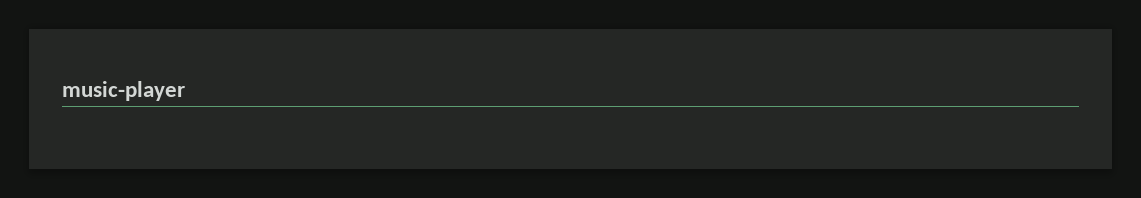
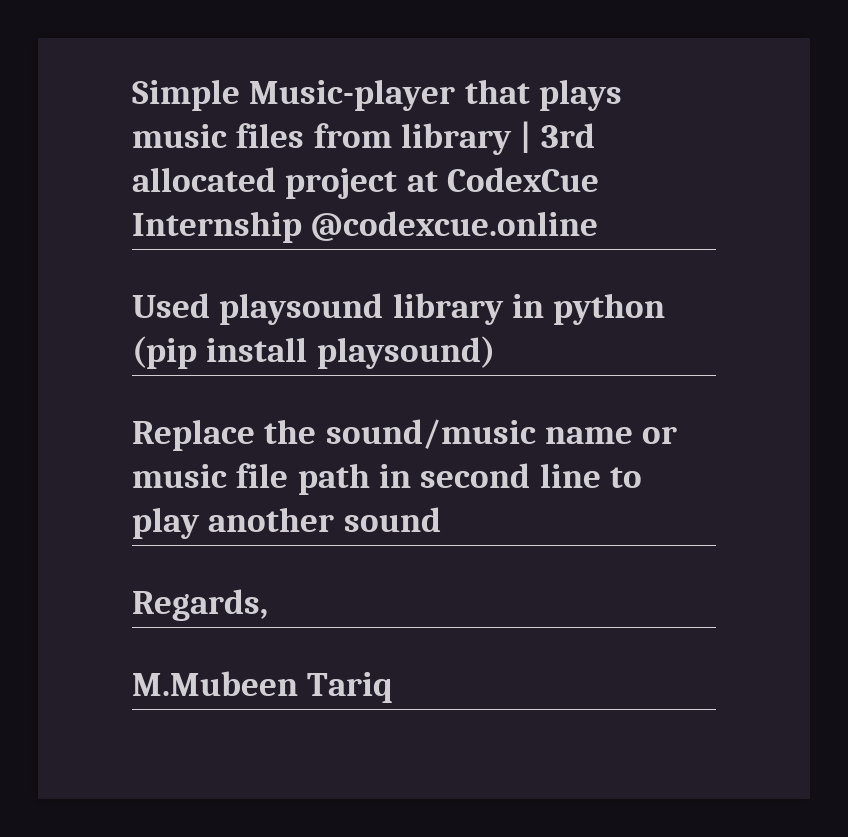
[62,81,185,101] music-player -> [132,79,622,111] [132,121,595,155] [132,167,599,199] [132,211,599,243] [132,293,666,325] [132,336,495,369] [132,419,678,451] [132,463,642,495] [132,507,441,539] [132,589,268,621] [132,671,394,703] Simple Music-player that plays music files from library | 3rd allocated project at CodexCue Internship @codexcue.online // Used playsound library in python (pip install playsound) // Replace the sound/music name or music file path in second line to play another sound // Regards, // M.Mubeen Tariq

